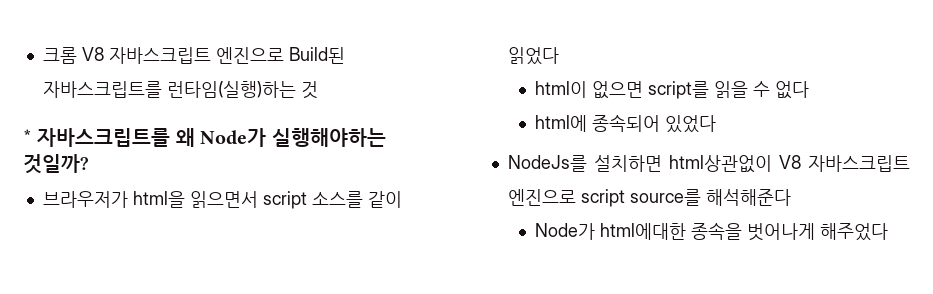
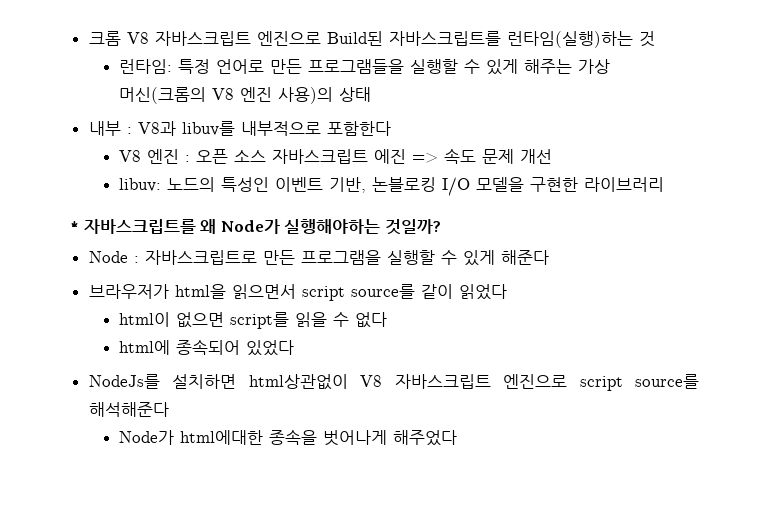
(318, 90) none -> [118,59,610,75] [118,87,371,104] [88,121,391,136] [118,148,552,164] [118,177,664,196] // 런타임: 특정 언어로 만든 프로그램들을 실행할 수 있게 해주는 가상 머신(크롬의 V8 엔진 사용)의 상태 // 내부 : V8과 libuv를 내부적으로 포함한다 // V8 엔진 : 오픈 소스 자바스크립트 에진 => 속도 문제 개선 // libuv: 노드의 특성인 이벤트 기반, 논블로킹 I/O 모델을 구현한 라이브러리
(89, 164) none -> [88,250,549,266] // Node : 자바스크립트로 만든 프로그램을 실행할 수 있게 해준다
[311,191,363,208] 소스를 -> [350,284,415,299] source를

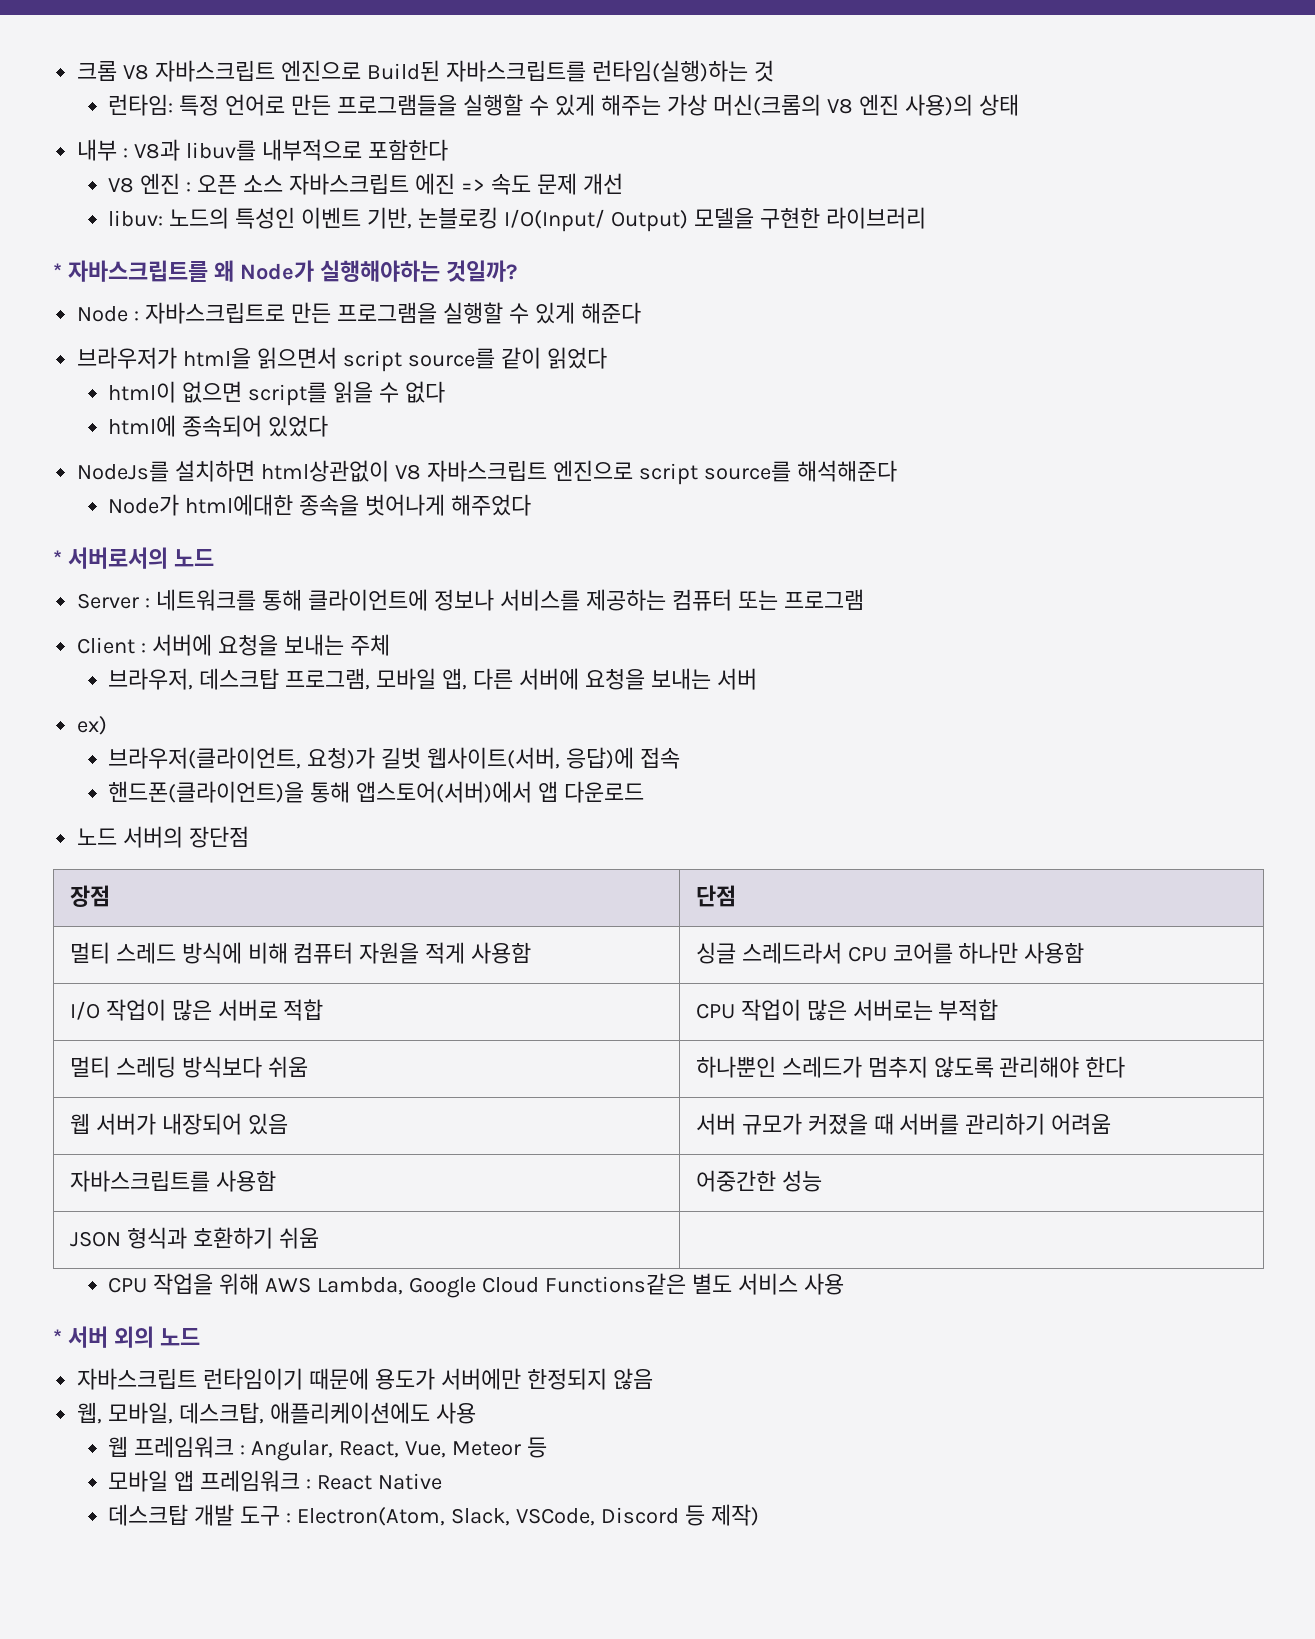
[441,177,470,196] I/O -> [504,209,689,232] I/O(Input/ Output)
(457, 438) none -> [53,547,214,569] [77,589,864,611] [77,634,390,656] [108,668,757,690] [77,716,108,735] [108,747,681,769] [108,781,645,803] [77,826,250,848] [69,885,110,907] [695,885,736,907] [69,942,532,964] [695,942,1085,964] [69,999,324,1021] [695,999,999,1021] [69,1056,308,1078] [695,1056,1126,1078] [69,1113,288,1135] [695,1113,1112,1135] [69,1170,276,1192] [695,1170,822,1192] [69,1227,319,1249] [108,1273,844,1298] [53,1326,200,1348] [77,1368,653,1390] [77,1402,476,1424] [108,1436,548,1461] [108,1470,443,1492] [108,1504,759,1526] // * 서버로서의 노드 // Server : 네트워크를 통해 클라이언트에 정보나 서비스를 제공하는 컴퓨터 또는 프로그램 // Client : 서버에 요청을 보내는 주체 // 브라우저, 데스크탑 프로그램, 모바일 앱, 다른 서버에 요청을 보내는 서버 // ex) // 브라우저(클라이언트, 요청)가 길벗 웹사이트(서버, 응답)에 접속 // 핸드폰(클라이언트)을 통해 앱스토어(서버)에서 앱 다운로드 // 노드 서버의 장단점 // 장점 | 단점 // 멀티 스레드 방식에 비해 컴퓨터 자원을 적게 사용함 | 싱글 스레드라서 CPU 코어를 하나만 사용함 // I/O 작업이 많은 서버로 적합 | CPU 작업이 많은 서버로는 부적합 // 멀티 스레딩 방식보다 쉬움 | 하나뿐인 스레드가 멈추지 않도록 관리해야 한다 // 웹 서버가 내장되어 있음 | 서버 규모가 커졌을 때 서버를 관리하기 어려움 // 자바스크립트를 사용함 | 어중간한 성능 // JSON 형식과 호환하기 쉬움 | // CPU 작업을 위해 AWS Lambda, Google Cloud Functions같은 별도 서비스 사용 // * 서버 외의 노드 // 자바스크립트 런타임이기 때문에 용도가 서버에만 한정되지 않음 // 웹, 모바일, 데스크탑, 애플리케이션에도 사용 // 웹 프레임워크 : Angular, React, Vue, Meteor 등 // 모바일 앱 프레임워크 : React Native // 데스크탑 개발 도구 : Electron(Atom, Slack, VSCode, Discord 등 제작)

